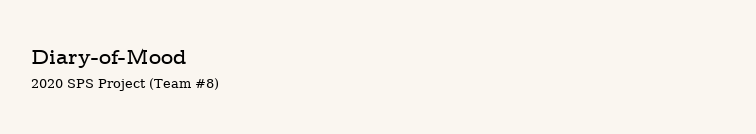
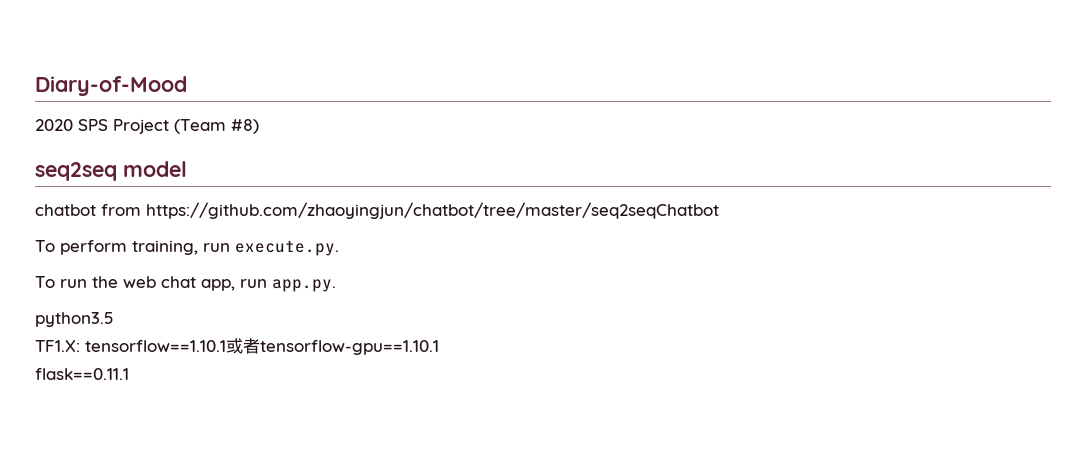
(219, 84) none -> [35,161,187,181] [35,202,719,219] [35,240,339,256] [35,276,336,292] [35,312,114,327] [35,338,439,355] [35,368,129,380] // seq2seq model // chatbot from https://github.com/zhaoyingjun/chatbot/tree/master/seq2seqChatbot // To perform training, run execute.py. // To run the web chat app, run app.py. // python3.5 // TF1.X: tensorflow==1.10.1或者tensorflow-gpu==1.10.1 // flask==0.11.1

